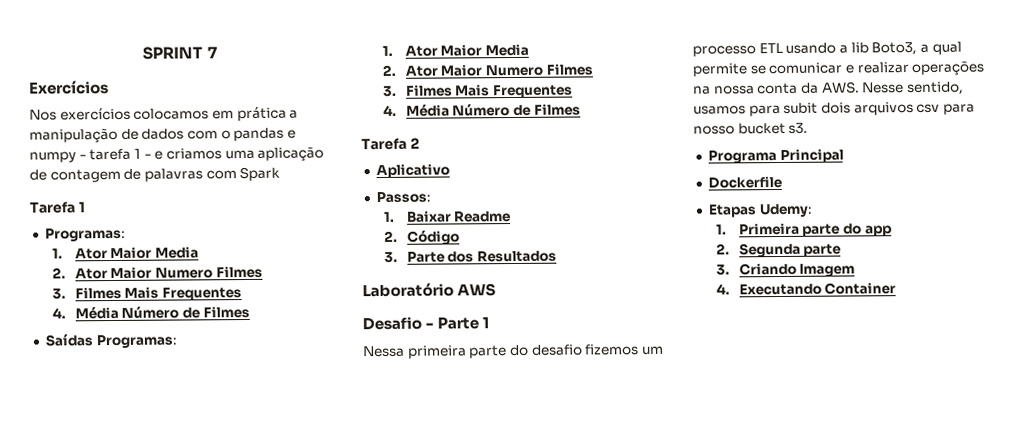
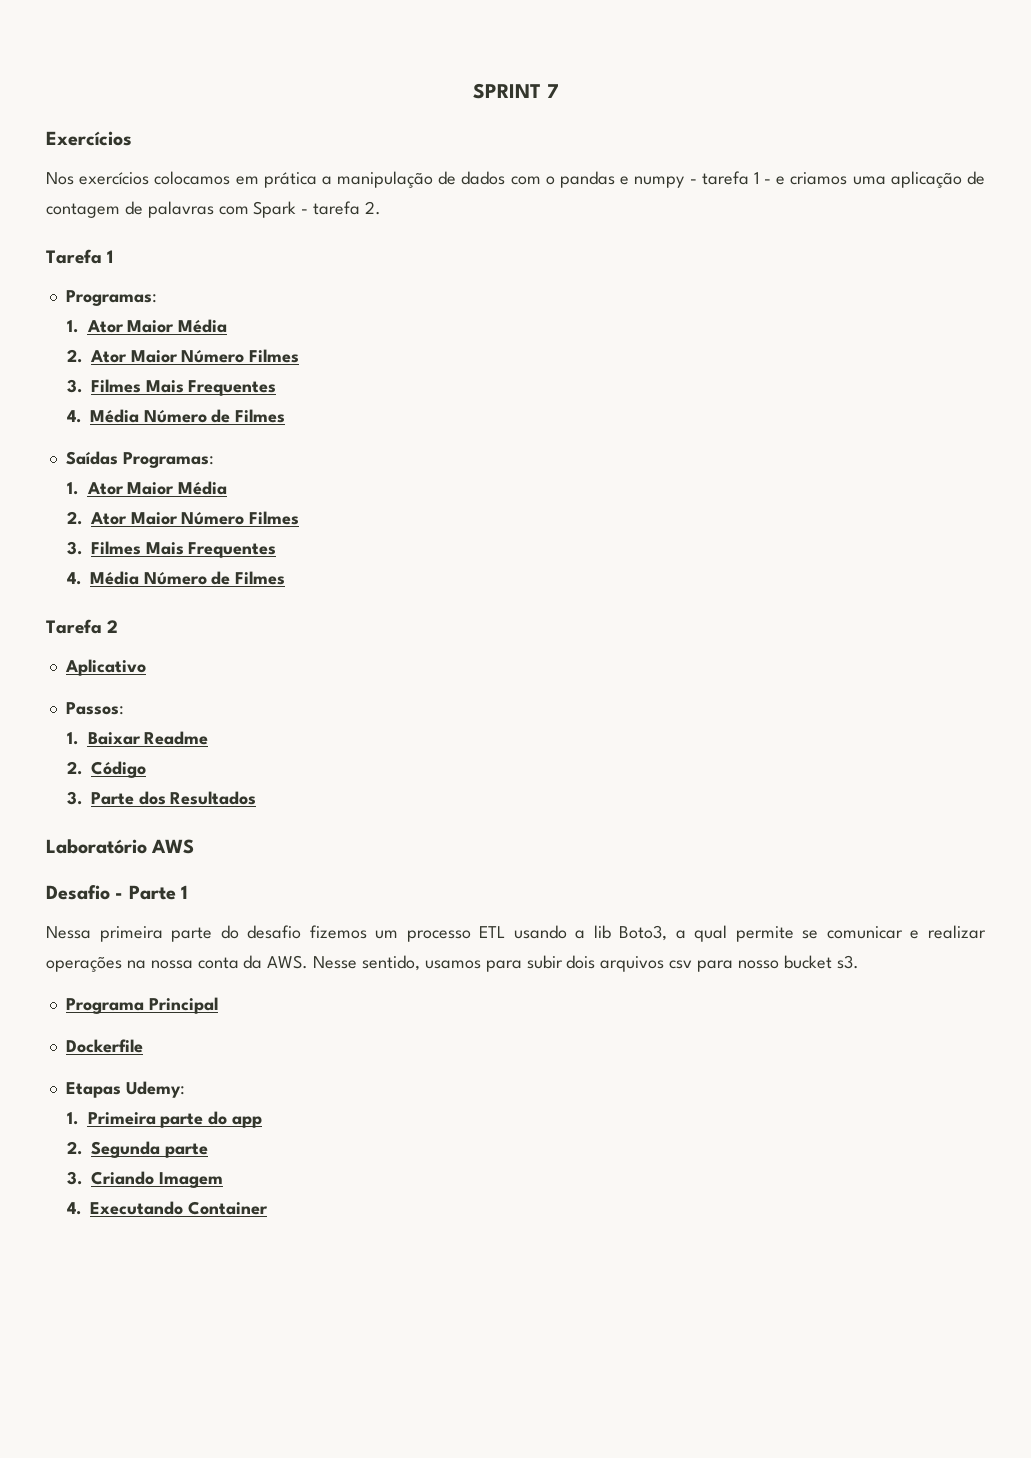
(281, 174) none -> [301,201,382,215] - tarefa 2.
[154,246,199,259] [52,266,213,280] Media // 2. Ator Maior Numero -> [178,319,228,333] [66,349,245,363] Média // 2. Ator Maior Número
[484,43,529,57] [382,64,543,77] Media // 2. Ator Maior Numero -> [178,481,228,495] [66,511,245,525] Média // 2. Ator Maior Número
[783,102,819,114] subit -> [526,955,563,969] subir

